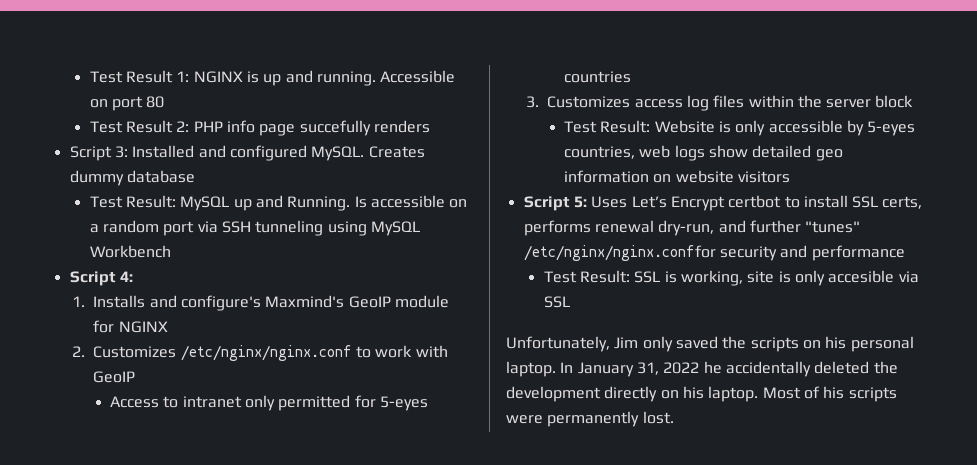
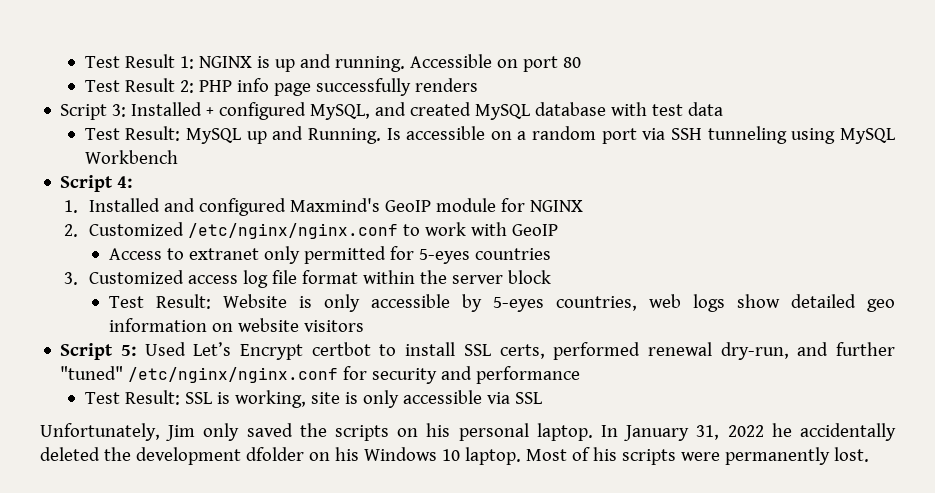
[299,120,371,136] succefully -> [315,78,411,96] successfully
[198,145,425,161] [69,170,195,186] and configured MySQL. Creates dummy database -> [206,102,724,120] + configured MySQL, and created MySQL database with test data
[93,295,261,311] Installs and configure's -> [88,198,286,216] Installed and configured
[93,346,177,358] Customizes -> [88,222,184,236] Customized
[182,396,242,408] intranet -> [189,248,260,260] extranet
[547,96,631,108] Customizes -> [88,270,184,284] Customized
[713,95,745,108] files -> [271,270,358,284] file format
[591,196,628,208] Uses -> [144,342,186,356] Used
[523,220,591,236] performs -> [553,342,641,360] performed
[805,221,861,233] [523,245,716,261] "tunes" /etc/nginx/nginx.conffor -> [60,366,368,383] "tuned" /etc/nginx/nginx.conf for
[828,270,895,283] accesible -> [402,390,482,404] accessible
[604,386,704,402] directly on his -> [245,447,460,461] dfolder on his Windows 10

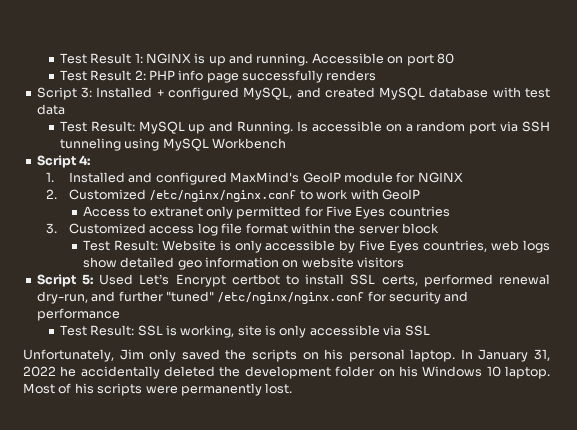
[289,198,380,212] Maxmind's -> [230,172,300,183] MaxMind's
[418,249,470,264] 5-eyes -> [326,206,386,219] Five Eyes
[493,297,545,312] 5-eyes -> [359,240,420,253] Five Eyes
[245,447,304,461] dfolder -> [335,366,375,377] folder

